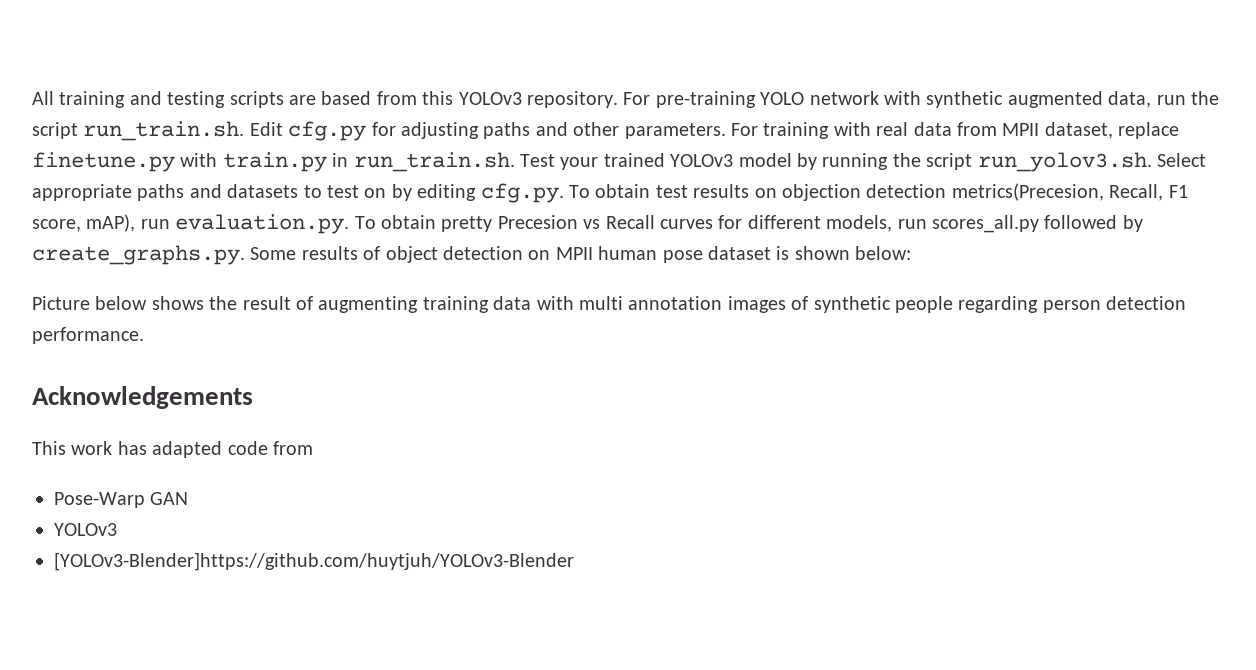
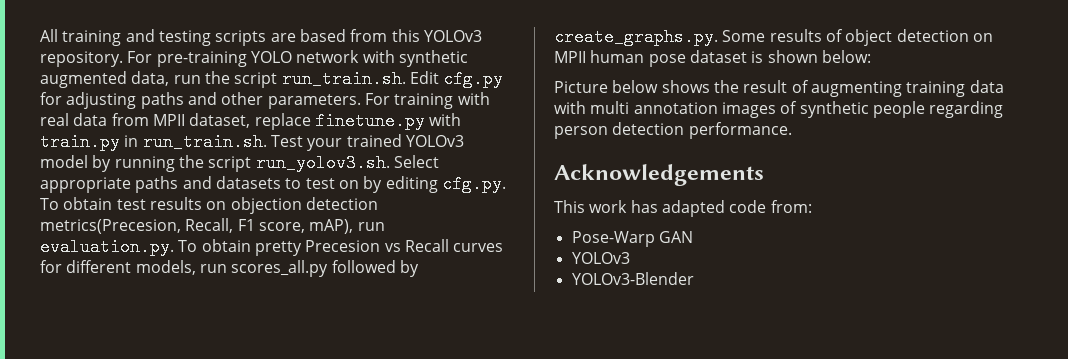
[273,441,313,455] from -> [770,200,812,213] from:
[54,552,574,571] [YOLOv3-Blender]https://github.com/huytjuh/YOLOv3-Blender -> [571,272,694,285] YOLOv3-Blender

